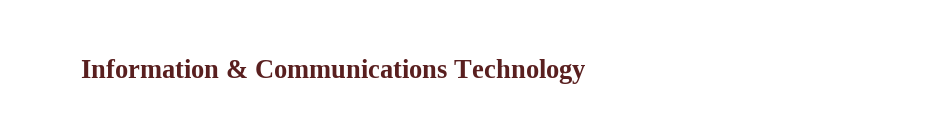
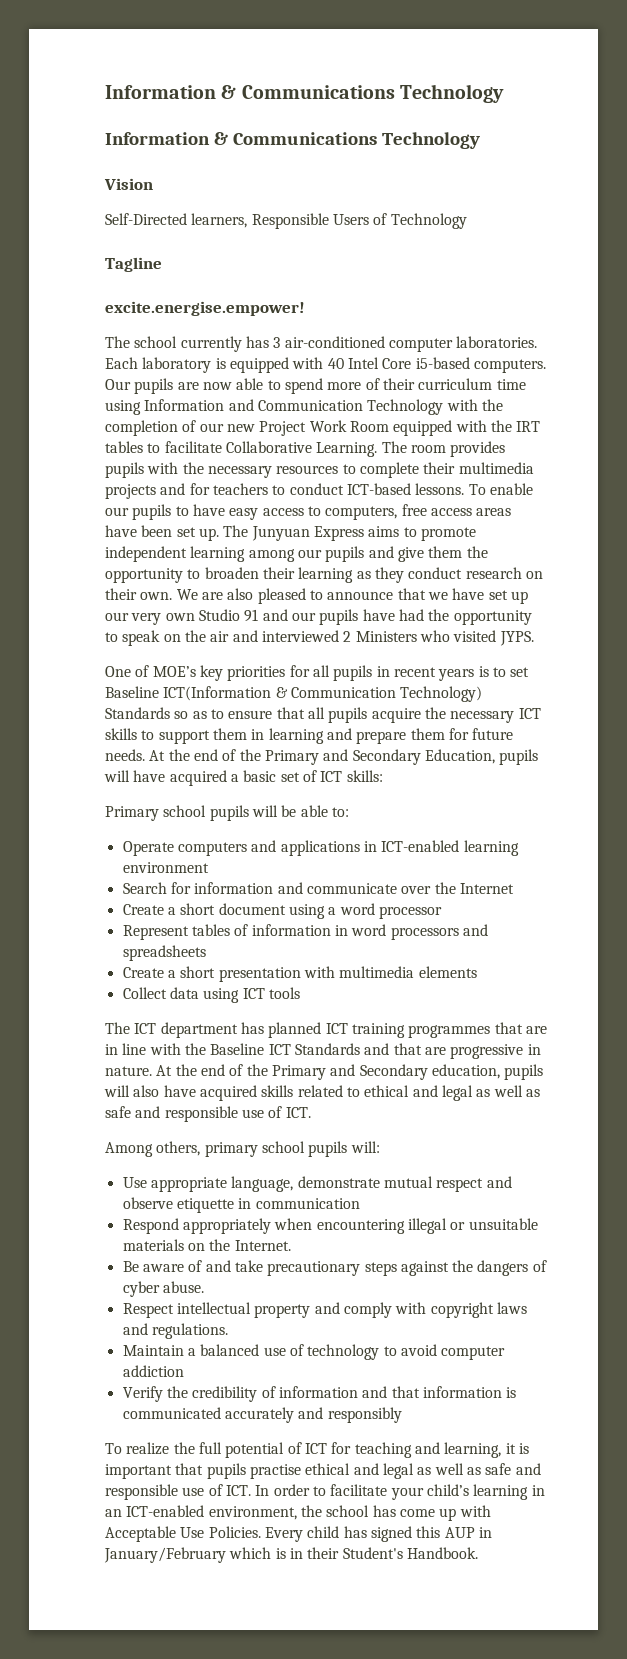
[81,59,586,84] Information & Communications Technology -> [105,84,504,103] [105,132,480,149] [104,178,153,190] [105,213,467,229] [105,257,162,272] [105,301,305,316] [105,336,538,352] [105,357,546,373] [105,378,526,394] [105,399,503,415] [105,420,541,436] [105,441,506,457] [105,462,534,478] [105,483,533,499] [105,504,512,520] [105,525,476,541] [105,546,488,562] [105,567,543,583] [105,588,528,604] [105,609,532,625] [105,630,534,646] [105,665,530,681] [105,686,483,702] [105,707,541,723] [105,728,514,744] [105,749,539,765] [104,770,383,786] [105,805,349,821] [122,840,519,856] [122,862,209,873] [122,882,514,894] [122,903,442,919] [122,924,488,940] [122,945,206,961] [122,966,477,982] [122,987,300,1003] [105,1022,547,1038] [105,1043,541,1059] [105,1064,544,1080] [104,1085,540,1101] [105,1106,311,1122] [105,1141,380,1157] [122,1176,512,1192] [122,1197,360,1213] [122,1218,538,1234] [122,1239,291,1251] [122,1260,547,1276] [122,1281,204,1297] [122,1302,527,1318] [122,1323,228,1339] [122,1344,506,1360] [122,1365,184,1377] [122,1386,517,1402] [122,1407,402,1423] [105,1442,529,1458] [105,1463,541,1479] [105,1484,545,1500] [105,1505,491,1521] [105,1526,492,1542] [104,1547,478,1563] Information & Communications Technology // Information & Communications Technology // Vision // Self-Directed learners, Responsible Users of Technology // Tagline // excite.energise.empower! // The school currently has 3 air-conditioned computer laboratories. Each laboratory is equipped with 40 Intel Core i5-based computers. Our pupils are now able to spend more of their curriculum time using Information and Communication Technology with the completion of our new Project Work Room equipped with the IRT tables to facilitate Collaborative Learning. The room provides pupils with the necessary resources to complete their multimedia projects and for teachers to conduct ICT-based lessons. To enable our pupils to have easy access to computers, free access areas have been set up. The Junyuan Express aims to promote independent learning among our pupils and give them the opportunity to broaden their learning as they conduct research on their own. We are also pleased to announce that we have set up our very own Studio 91 and our pupils have had the opportunity to speak on the air and interviewed 2 Ministers who visited JYPS. // One of MOE’s key priorities for all pupils in recent years is to set Baseline ICT(Information & Communication Technology) Standards so as to ensure that all pupils acquire the necessary ICT skills to support them in learning and prepare them for future needs. At the end of the Primary and Secondary Education, pupils will have acquired a basic set of ICT skills: // Primary school pupils will be able to: // Operate computers and applications in ICT-enabled learning environment // Search for information and communicate over the Internet // Create a short document using a word processor // Represent tables of information in word processors and spreadsheets // Create a short presentation with multimedia elements // Collect data using ICT tools // The ICT department has planned ICT training programmes that are in line with the Baseline ICT Standards and that are progressive in nature. At the end of the Primary and Secondary education, pupils will also have acquired skills related to ethical and legal as well as safe and responsible use of ICT. // Among others, primary school pupils will: // Use appropriate language, demonstrate mutual respect and observe etiquette in communication // Respond appropriately when encountering illegal or unsuitable materials on the Internet. // Be aware of and take precautionary steps against the dangers of cyber abuse. // Respect intellectual property and comply with copyright laws and regulations. // Maintain a balanced use of technology to avoid computer addiction // Verify the credibility of information and that information is communicated accurately and responsibly // To realize the full potential of ICT for teaching and learning, it is important that pupils practise ethical and legal as well as safe and responsible use of ICT. In order to facilitate your child’s learning in an ICT-enabled environment, the school has come up with Acceptable Use Policies. Every child has signed this AUP in January/February which is in their Student's Handbook.

